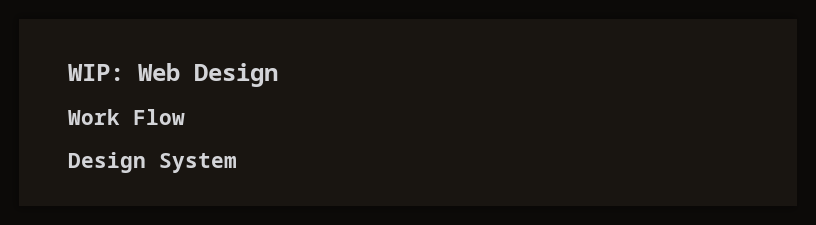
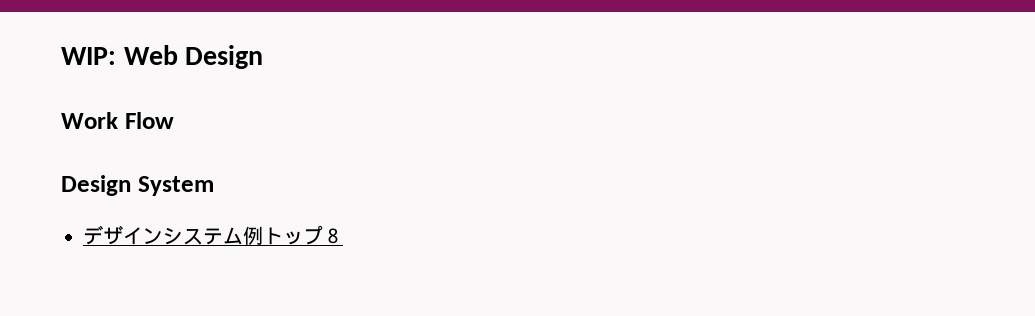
(237, 163) none -> [83,225,343,245] // デザインシステム例トップ８

